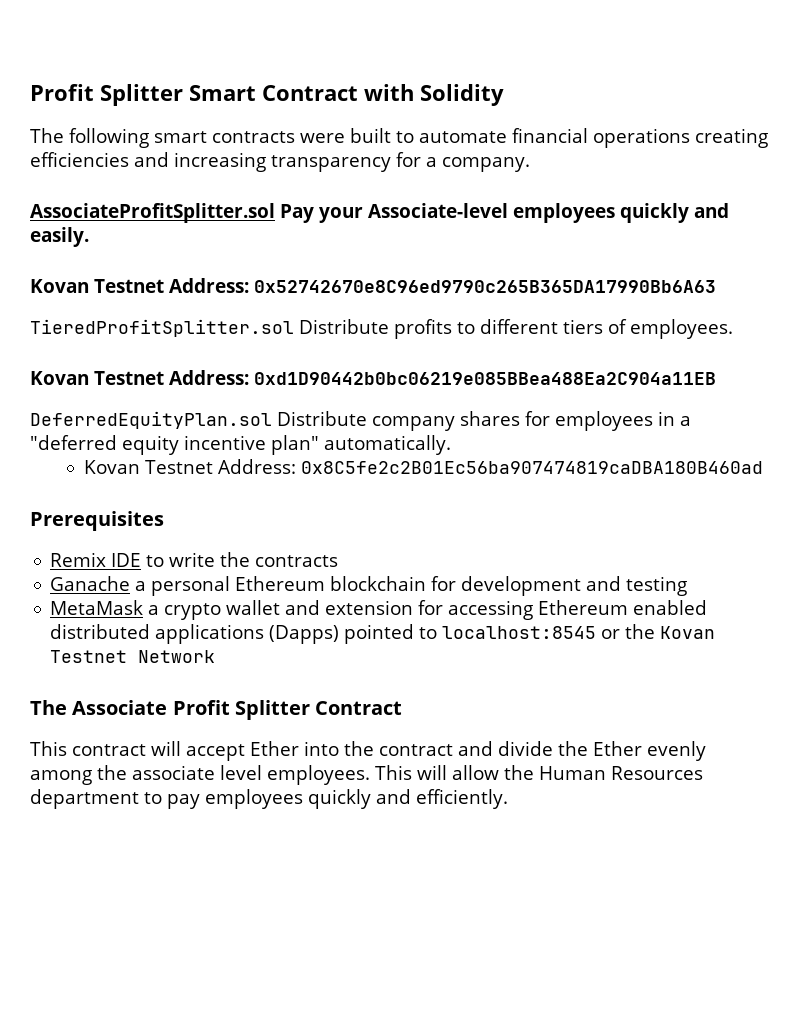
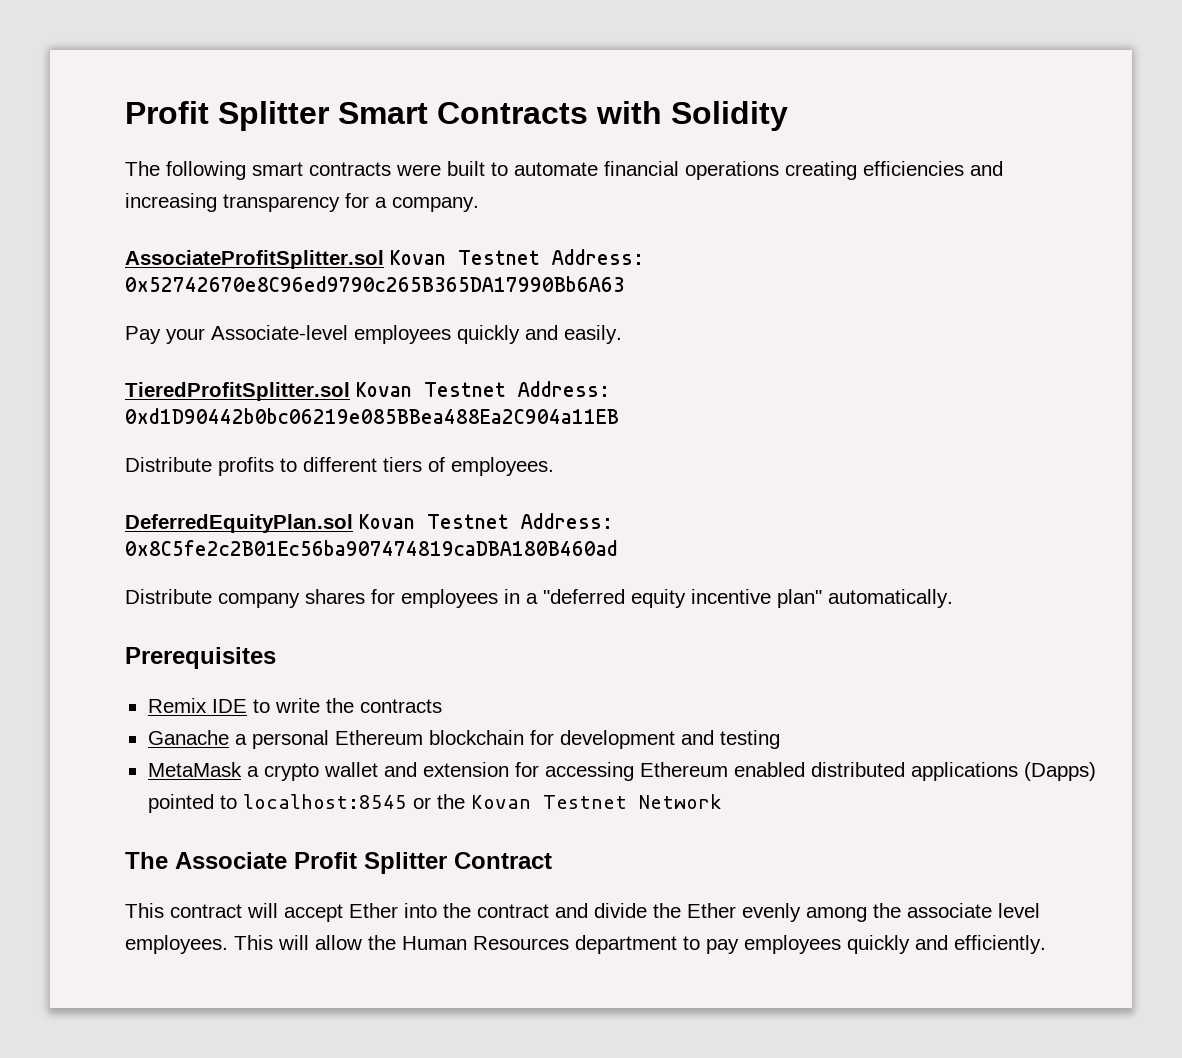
[262,85,358,101] Contract -> [437,102,588,124] Contracts
(275, 213) none -> [390,249,644,265] [125,276,625,292] Kovan Testnet Address: 0x52742670e8C96ed9790c265B365DA17990Bb6A63 //
[30,278,716,293] [30,319,294,337] Kovan Testnet Address: 0x52742670e8C96ed9790c265B365DA17990Bb6A63 // TieredProfitSplitter.sol -> [125,381,610,401] [125,408,619,424] TieredProfitSplitter.sol Kovan Testnet Address: 0xd1D90442b0bc06219e085BBea488Ea2C904a11EB //
[30,370,716,385] [30,411,272,429] Kovan Testnet Address: 0xd1D90442b0bc06219e085BBea488Ea2C904a11EB // DeferredEquityPlan.sol -> [125,513,613,533] [125,540,618,556] DeferredEquityPlan.sol Kovan Testnet Address: 0x8C5fe2c2B01Ec56ba907474819caDBA180B460ad //
[83,459,763,474] // Kovan Testnet Address: 0x8C5fe2c2B01Ec56ba907474819caDBA180B460ad -> (953, 598) none

